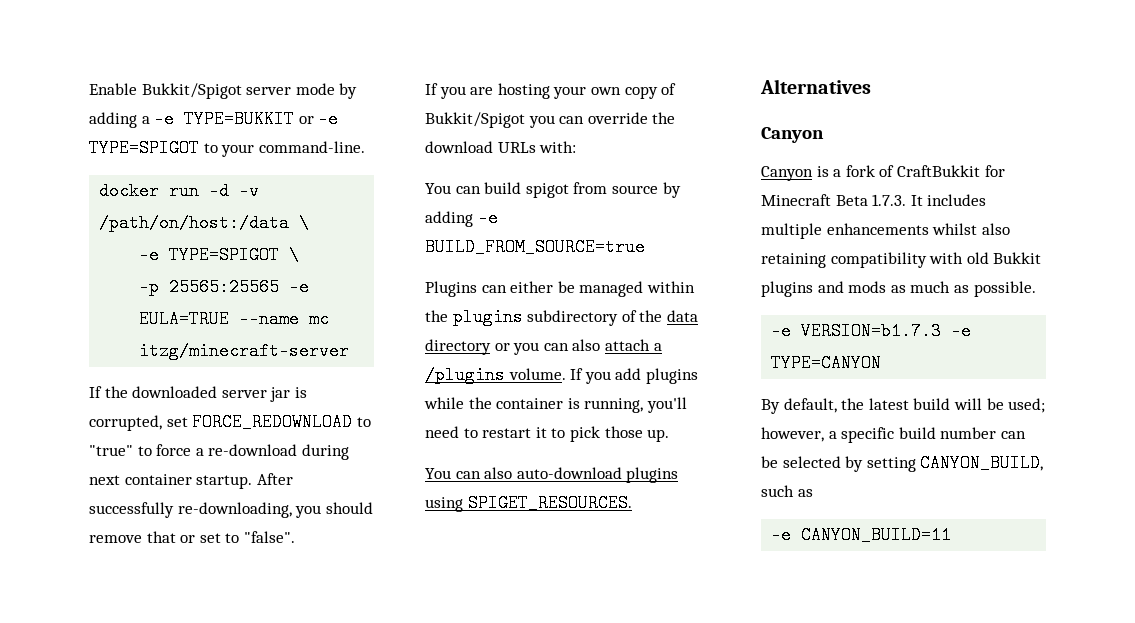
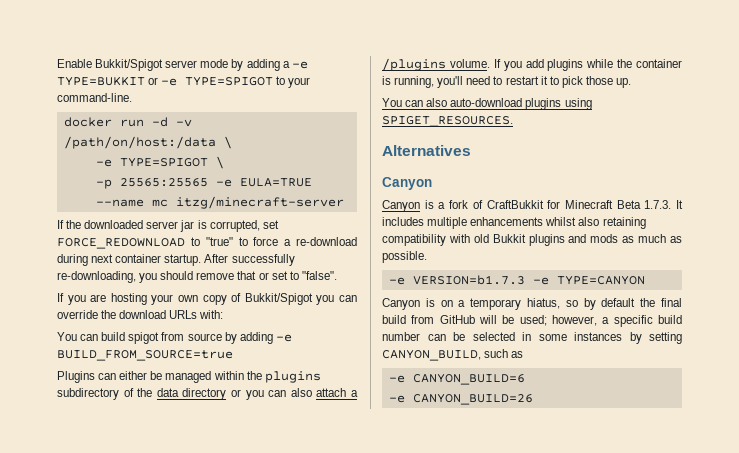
[761,398,951,414] By default, the latest build -> [382,298,682,310] [382,315,475,324] Canyon is on a temporary hiatus, so by default the final build from GitHub
(841, 462) none -> [522,332,622,341] in some instances
[801,526,952,544] CANYON_BUILD=11 -> [412,374,525,385] [388,394,533,405] CANYON_BUILD=6 // -e CANYON_BUILD=26

